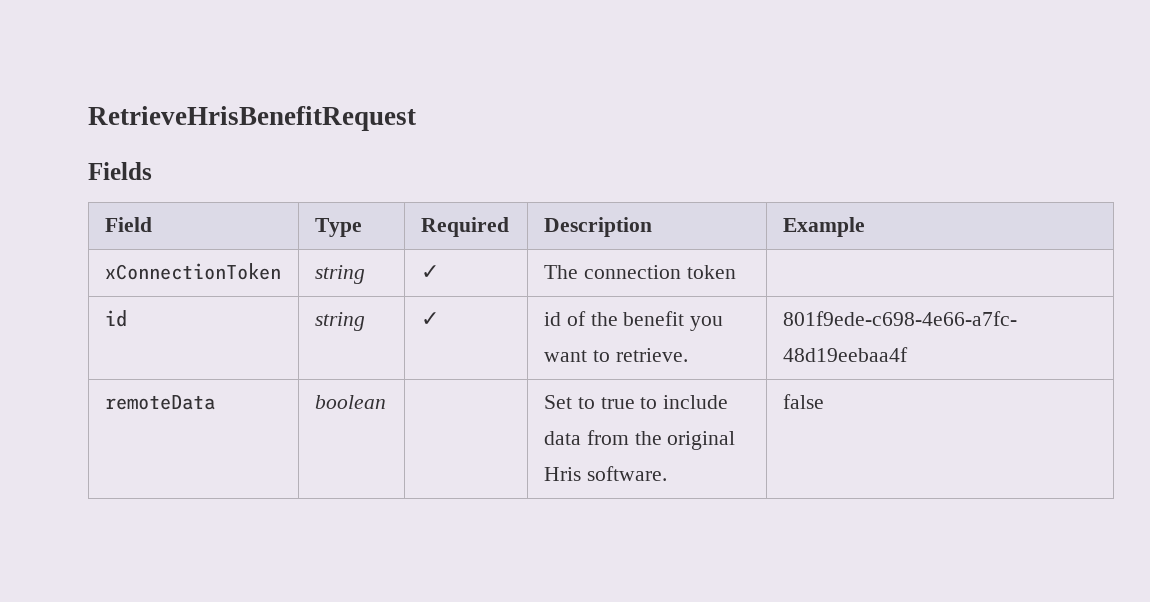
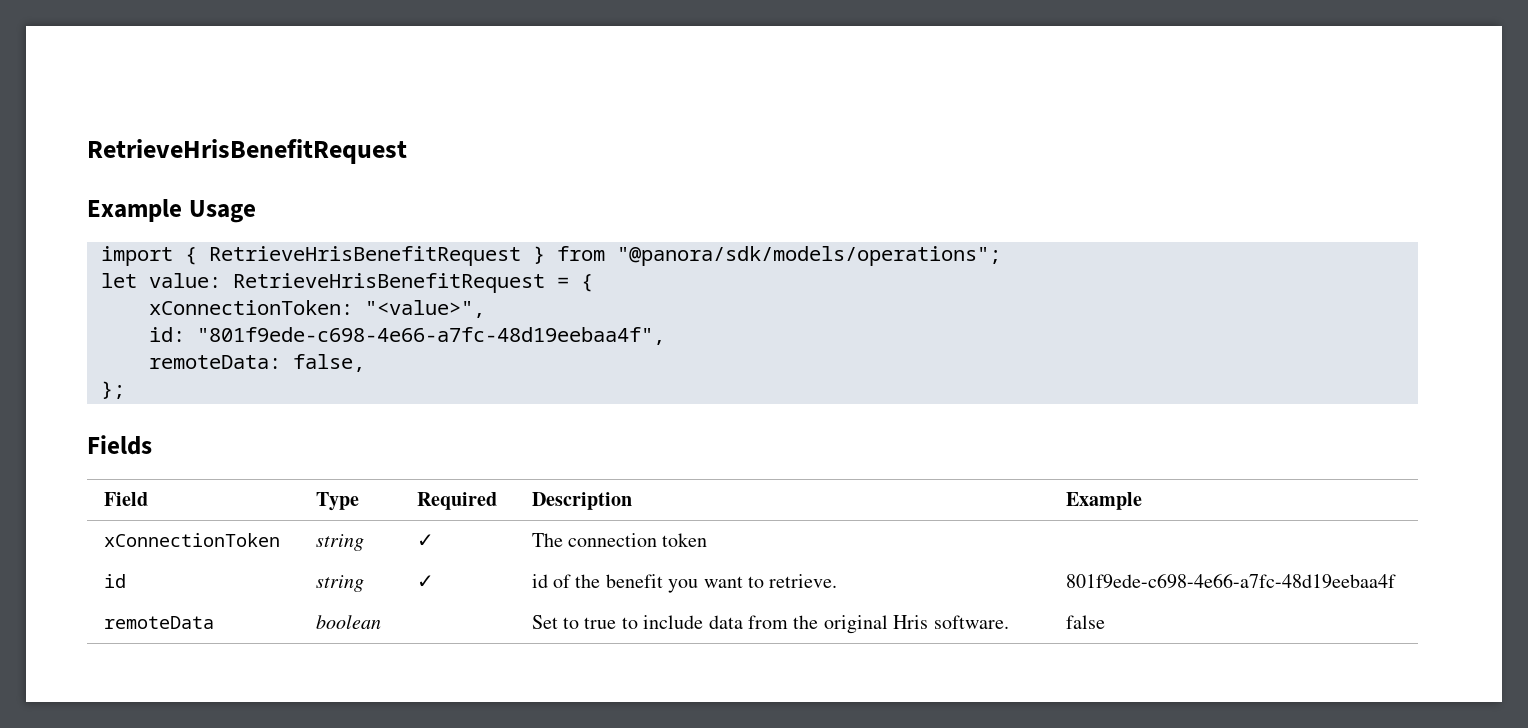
[88,106,416,131] RetrieveHrisBenefitRequest -> [87,139,407,164] [87,199,256,223] [100,246,1001,266] [100,273,593,293] [148,300,485,318] [148,327,665,345] [148,354,365,372] [100,381,125,399] RetrieveHrisBenefitRequest // Example Usage // import { RetrieveHrisBenefitRequest } from "@panora/sdk/models/operations"; // let value: RetrieveHrisBenefitRequest = { // xConnectionToken: "<value>", // id: "801f9ede-c698-4e66-a7fc-48d19eebaa4f", // remoteData: false, // };

